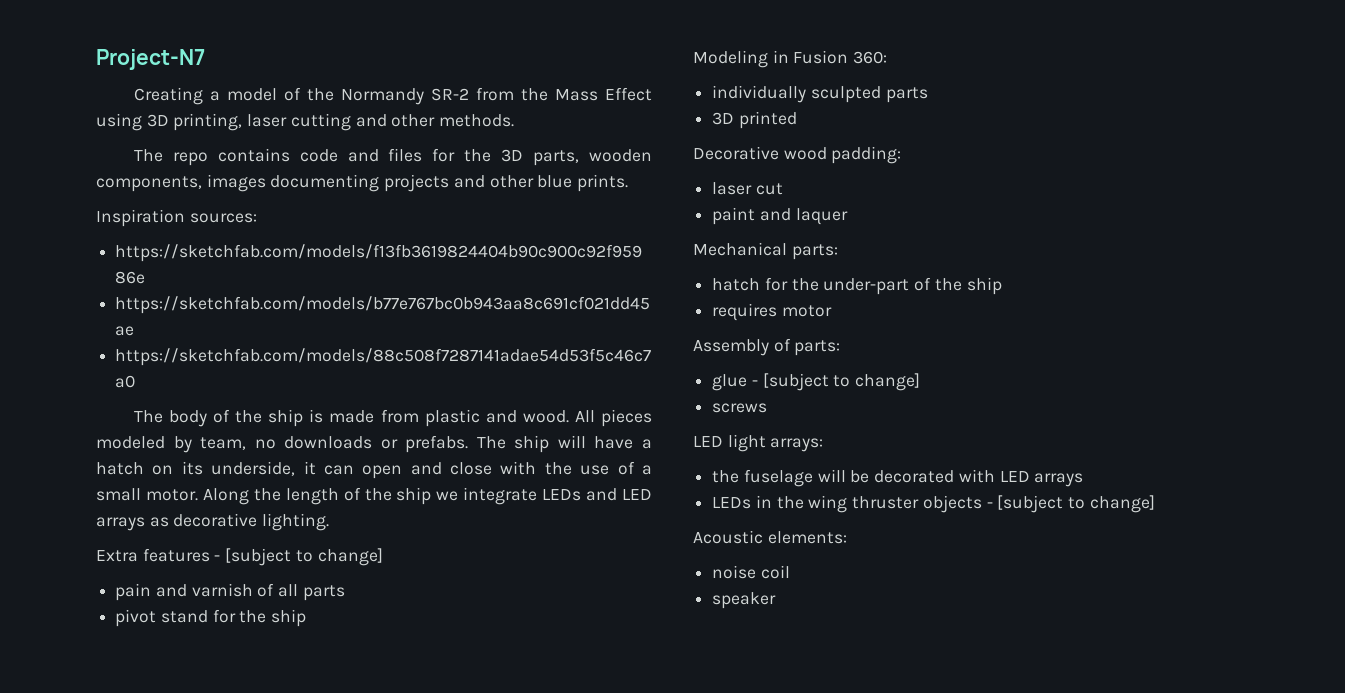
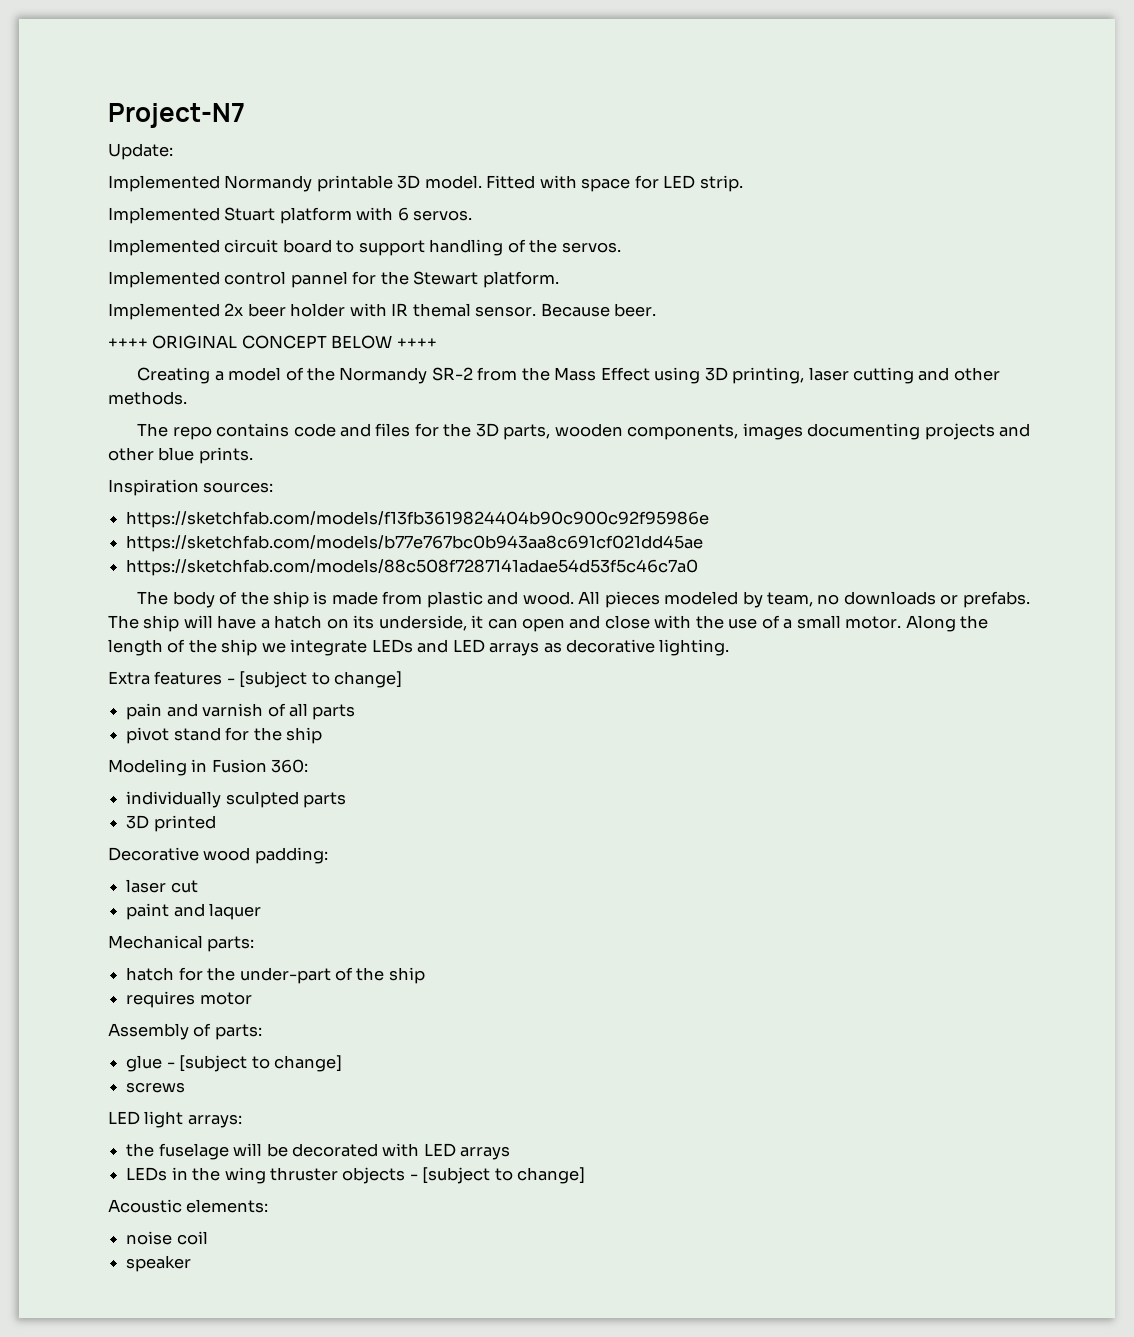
(205, 59) none -> [108,143,173,160] [108,175,743,192] [108,207,473,224] [108,239,621,256] [108,271,559,288] [108,303,657,320] [108,335,437,349] // Update: // Implemented Normandy printable 3D model. Fitted with space for LED strip. // Implemented Stuart platform with 6 servos. // Implemented circuit board to support handling of the servos. // Implemented control pannel for the Stewart platform. // Implemented 2x beer holder with IR themal sensor. Because beer. // ++++ ORIGINAL CONCEPT BELOW ++++

